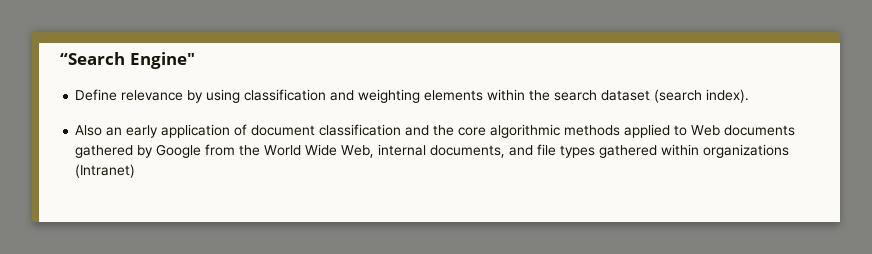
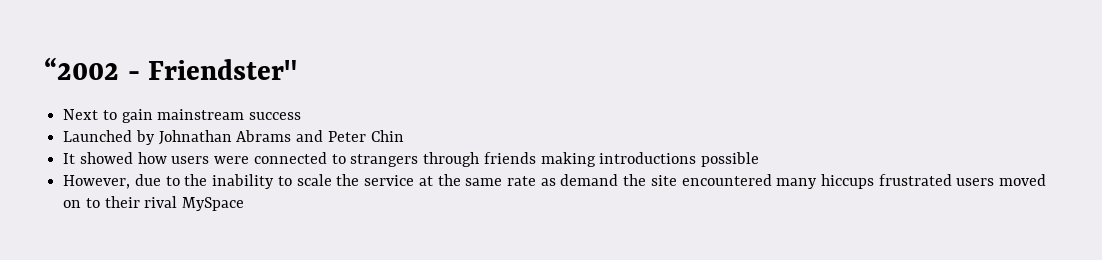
[60,52,195,69] [75,89,750,103] [75,124,796,138] [75,144,790,158] [75,164,136,178] “Search Engine" // Define relevance by using classification and weighting elements within the search dataset (search index). // Also an early application of document classification and the core algorithmic methods applied to Web documents gathered by Google from the World Wide Web, internal documents, and file types gathered within organizations (Intranet) -> [44,57,298,80] [63,109,302,123] [63,130,404,145] [63,152,759,167] [63,174,1047,189] [63,196,245,211] “2002 - Friendster" // Next to gain mainstream success // Launched by Johnathan Abrams and Peter Chin // It showed how users were connected to strangers through friends making introductions possible // However, due to the inability to scale the service at the same rate as demand the site encountered many hiccups frustrated users moved on to their rival MySpace

